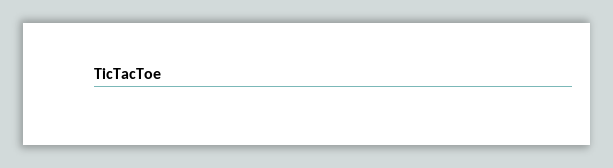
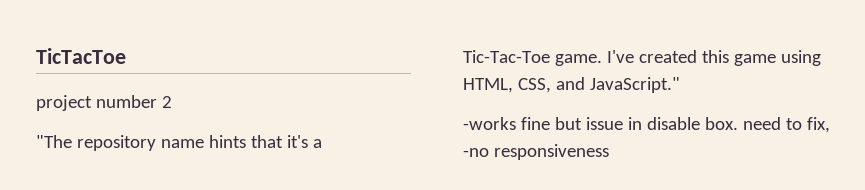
(161, 73) none -> [36,95,172,111] [36,135,322,151] [463,50,821,66] [463,77,680,93] [463,117,830,133] [463,144,609,160] // project number 2 // "The repository name hints that it's a Tic-Tac-Toe game. I've created this game using HTML, CSS, and JavaScript." // -works fine but issue in disable box. need to fix, -no responsiveness

